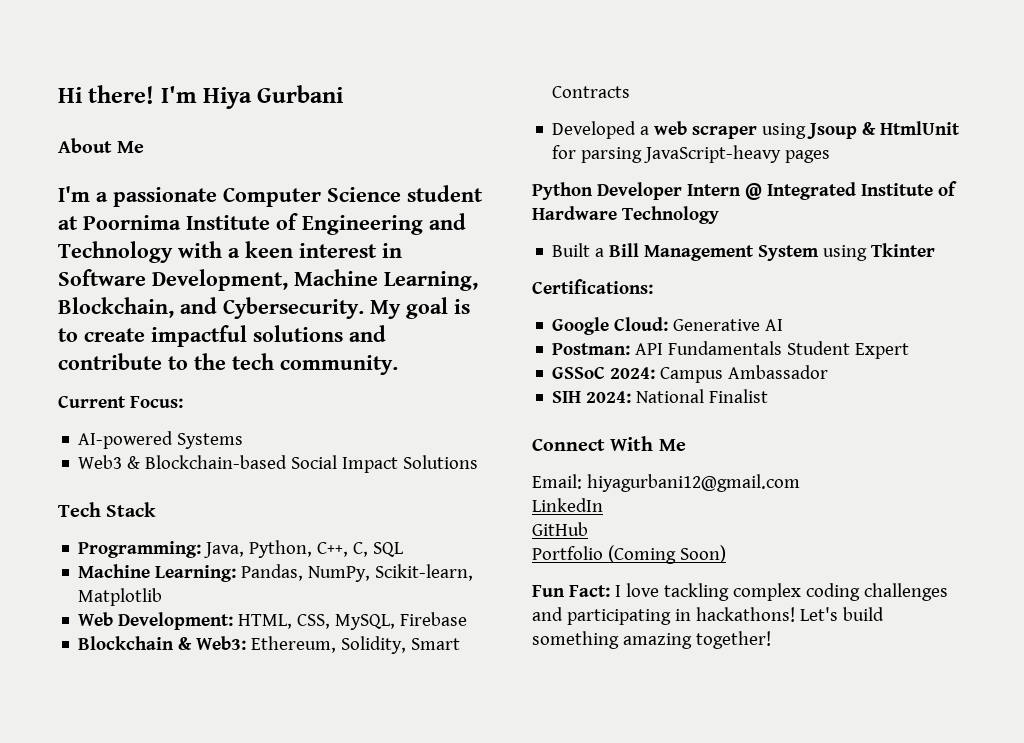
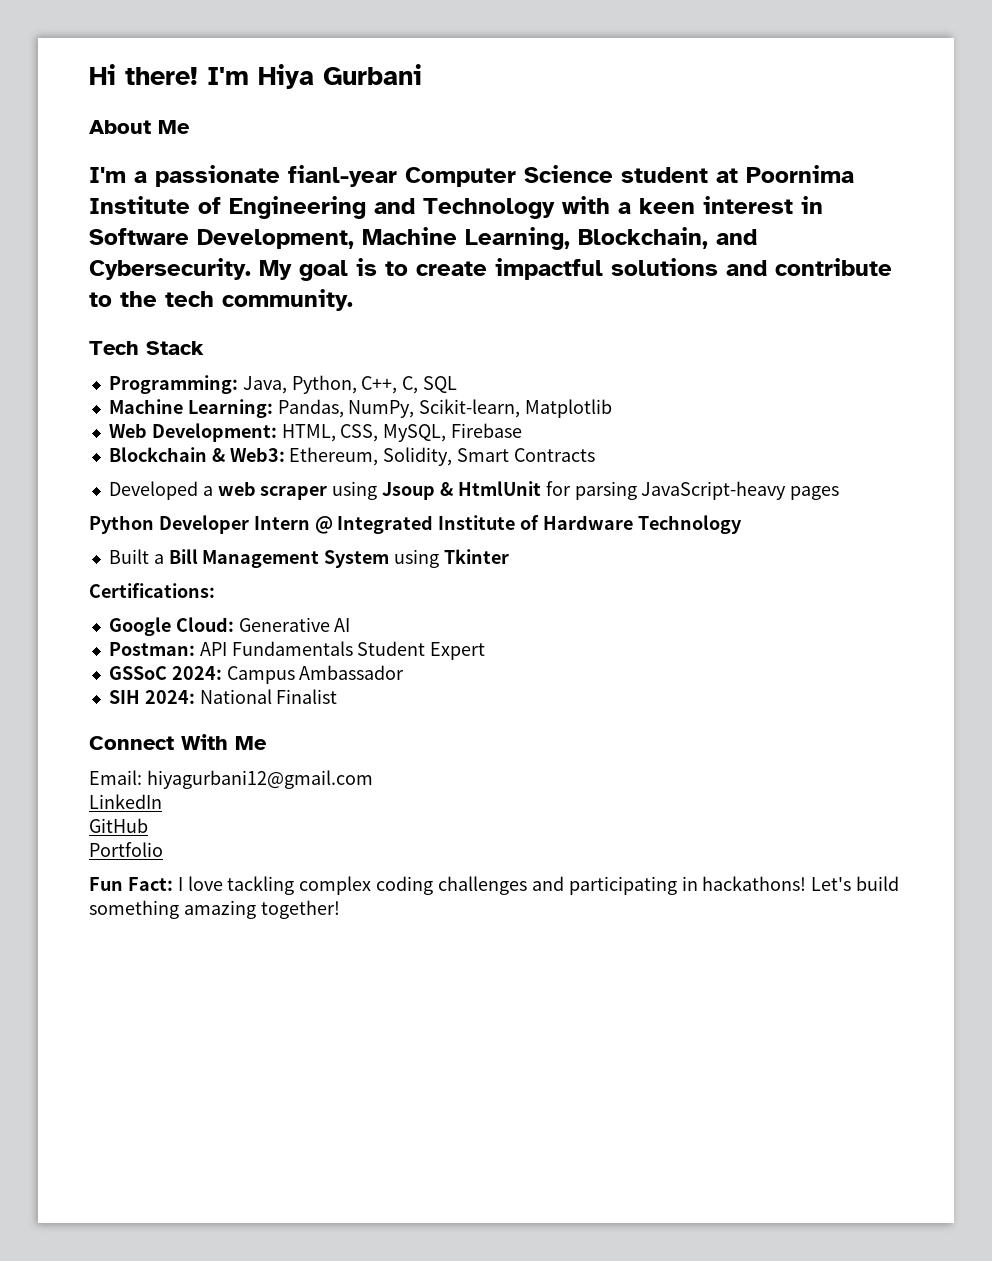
(217, 197) none -> [288,165,397,187] fianl-year
[58,395,183,408] [78,431,244,449] [78,455,479,473] // Current Focus: // AI-powered Systems // Web3 & Blockchain-based Social Impact Solutions -> (353, 300) none
[607,545,726,564] (Coming Soon) -> (163, 849) none

